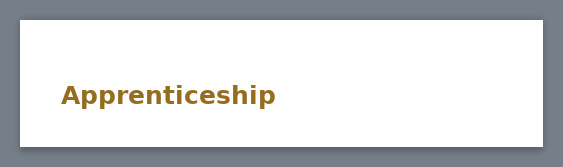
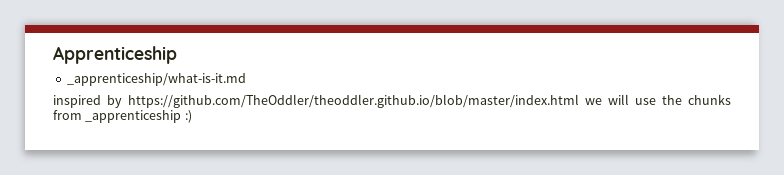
(276, 97) none -> [66,73,246,86] [53,94,731,108] [53,110,192,123] // _apprenticeship/what-is-it.md // inspired by https://github.com/TheOddler/theoddler.github.io/blob/master/index.html we will use the chunks from _apprenticeship :)

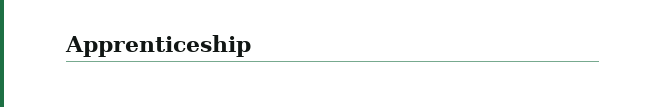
[66,73,246,86] [53,94,731,108] [53,110,192,123] // _apprenticeship/what-is-it.md // inspired by https://github.com/TheOddler/theoddler.github.io/blob/master/index.html we will use the chunks from _apprenticeship :) -> (251, 46) none

